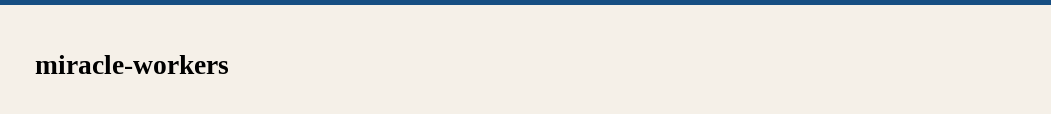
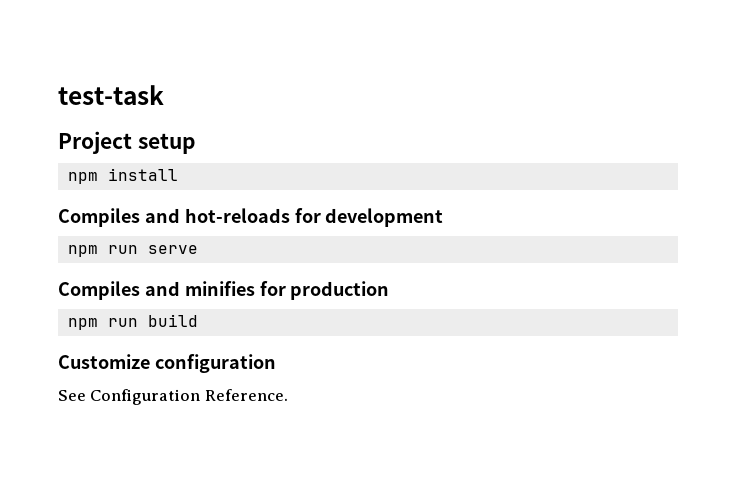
[35,55,229,74] miracle-workers -> [58,85,164,105] [58,131,196,154] [67,168,178,184] [58,208,444,227] [67,245,198,257] [58,281,390,300] [67,314,198,330] [58,354,276,373] [58,389,288,405] test-task // Project setup // npm install // Compiles and hot-reloads for development // npm run serve // Compiles and minifies for production // npm run build // Customize configuration // See Configuration Reference.

